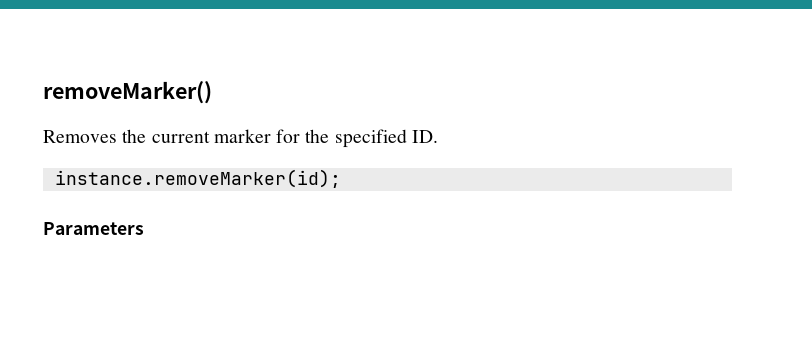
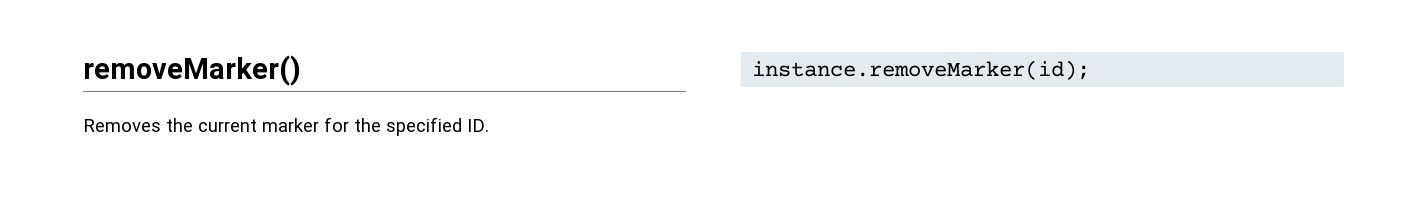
[43,222,144,235] // Parameters -> (1091, 70) none

